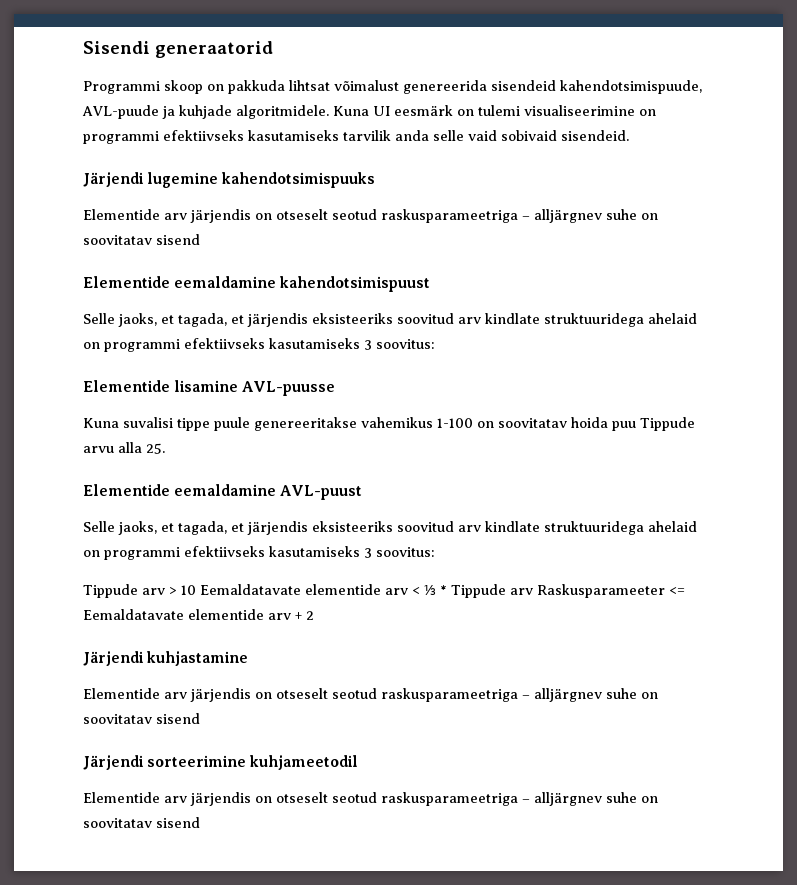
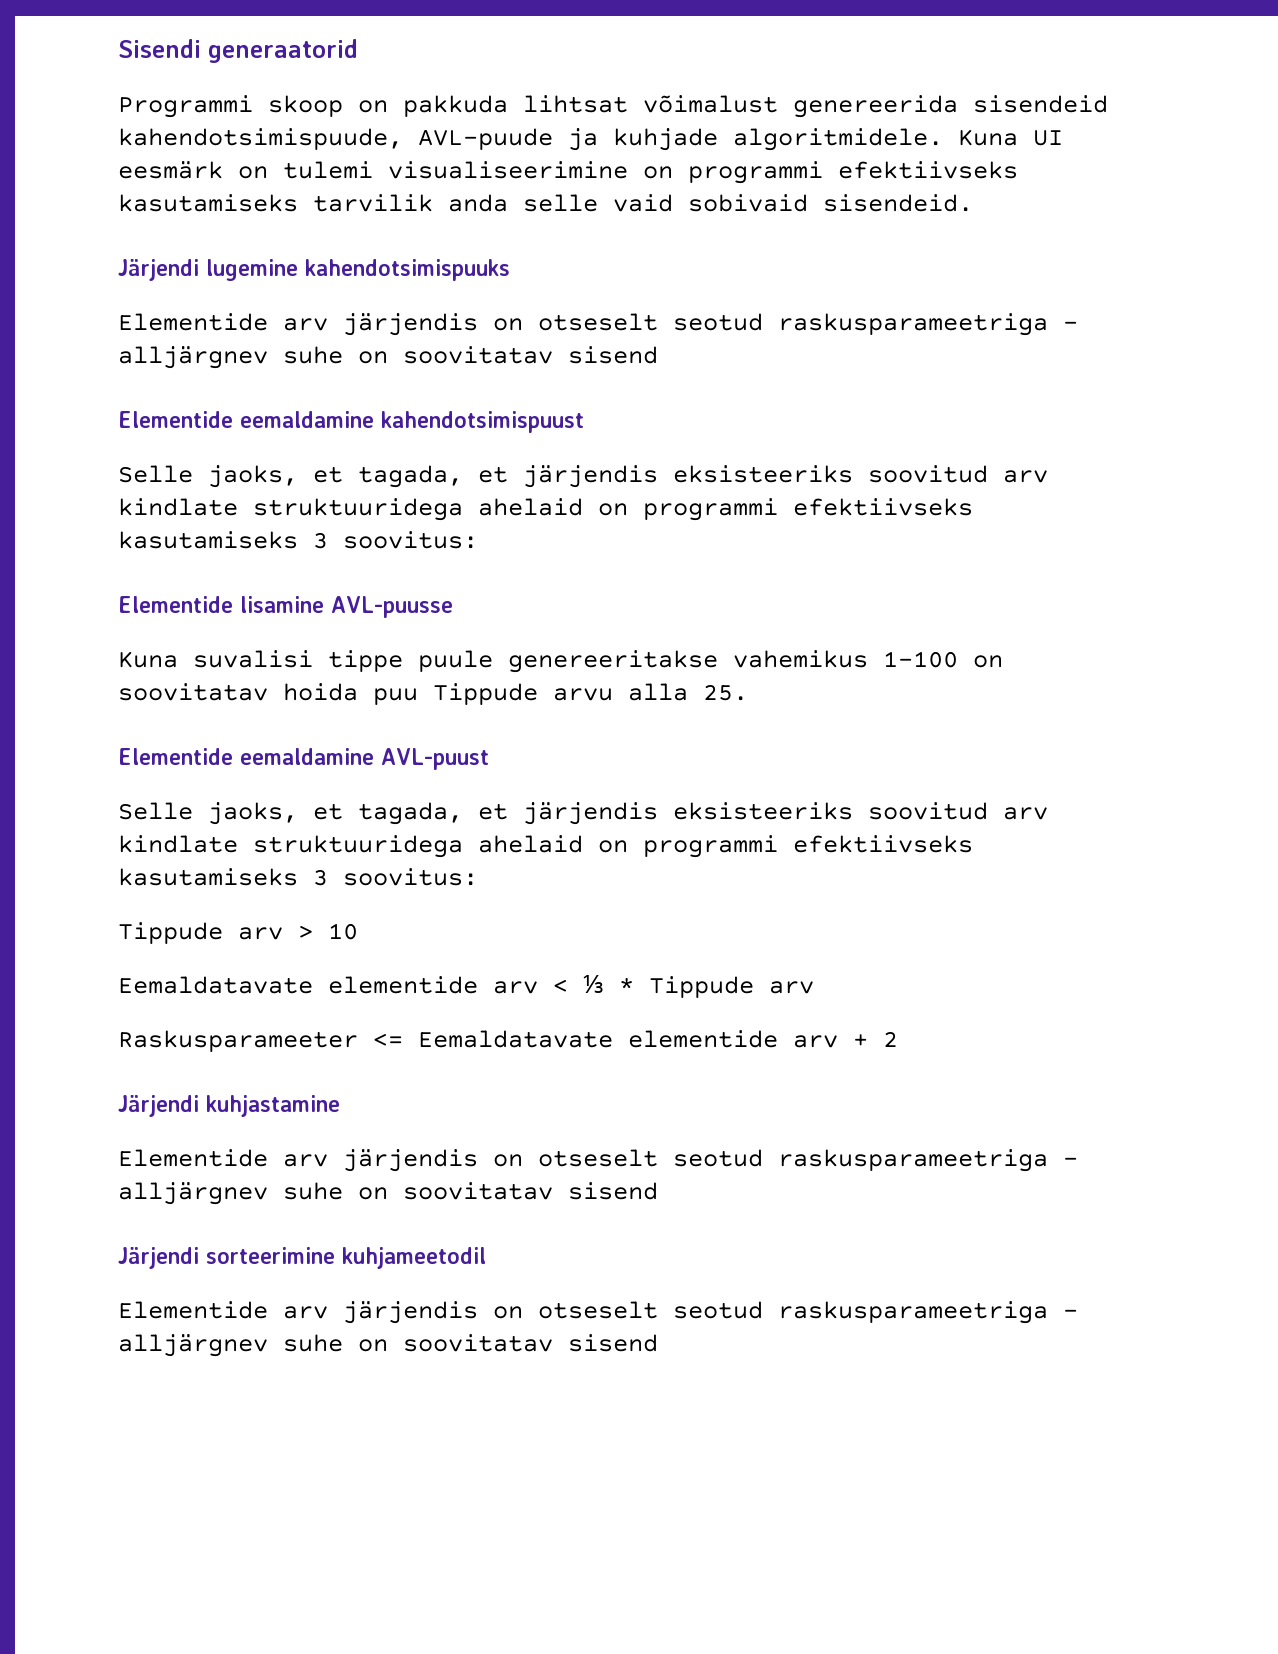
(196, 590) none -> (358, 931) //
(533, 591) none -> (814, 987) //

